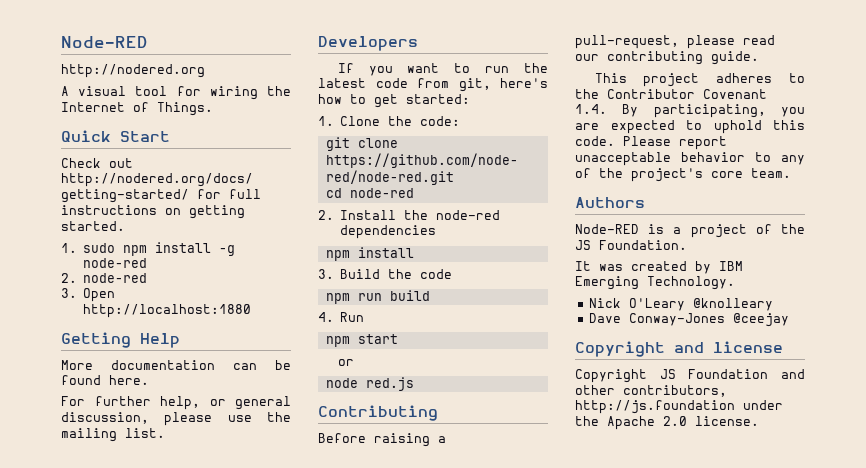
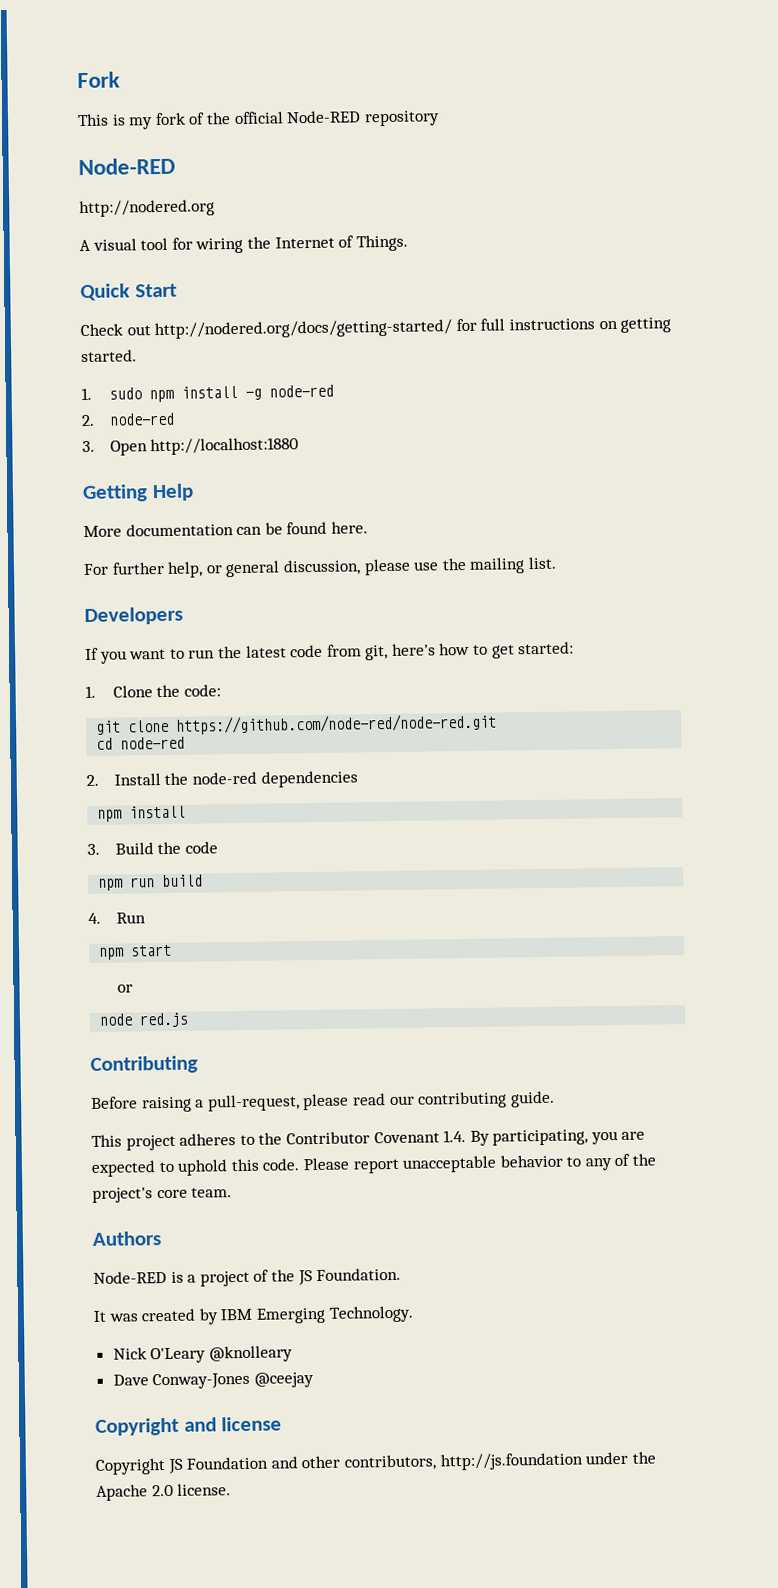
(61, 42) none -> [77,71,120,89] [77,110,440,130] Fork // This is my fork of the official Node-RED repository //

